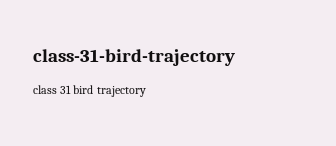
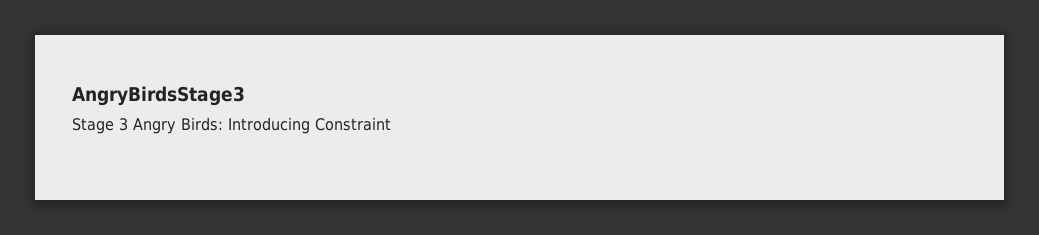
[33,49,235,66] [33,85,146,97] class-31-bird-trajectory // class 31 bird trajectory -> [72,86,245,106] [72,117,391,134] AngryBirdsStage3 // Stage 3 Angry Birds: Introducing Constraint

